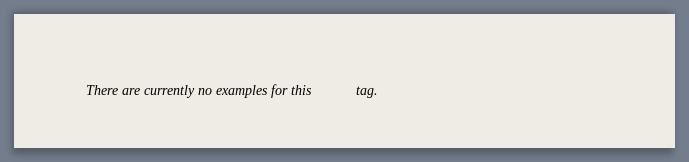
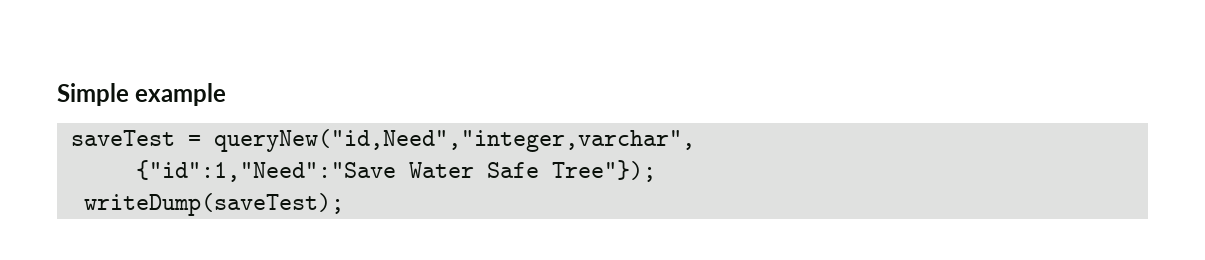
[86,84,378,98] There are currently no examples for this tag. -> [57,83,227,106] [70,129,695,152] [135,160,656,182] [83,193,344,216] Simple example // saveTest = queryNew("id,Need","integer,varchar", // {"id":1,"Need":"Save Water Safe Tree"}); // writeDump(saveTest);

